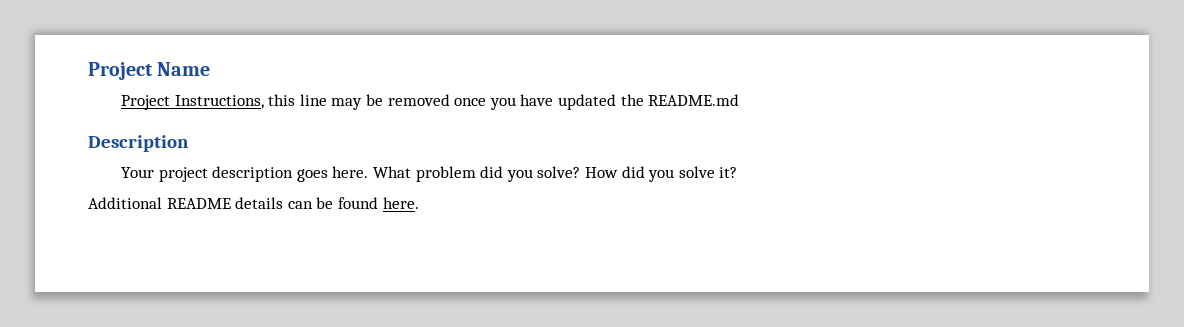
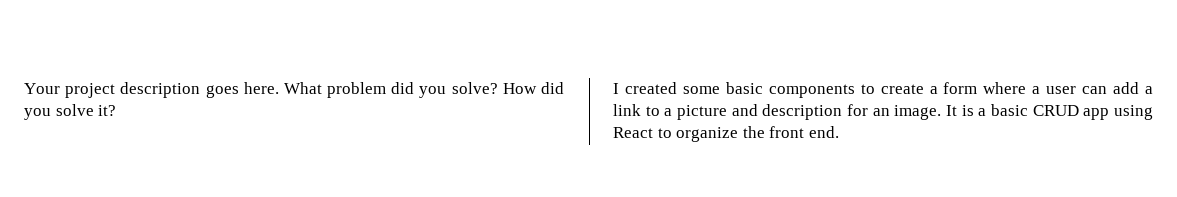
[88,62,211,80] [121,94,740,110] [88,135,189,152] Project Name // Project Instructions, this line may be removed once you have updated the README.md // Description // -> (24, 88) none
[88,197,419,209] Additional README details can be found here. -> [613,82,1153,98] [613,104,1154,120] [613,126,839,142] I created some basic components to create a form where a user can add a link to a picture and description for an image. It is a basic CRUD app using React to organize the front end.

